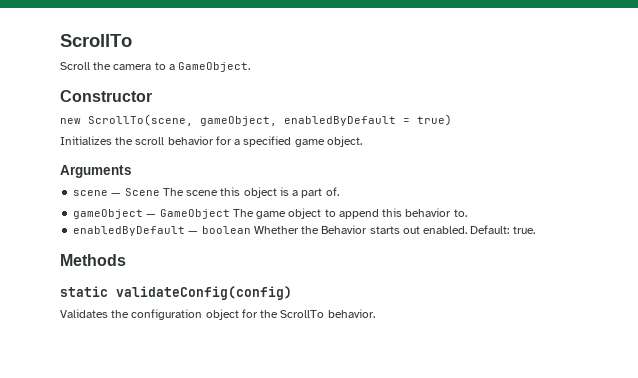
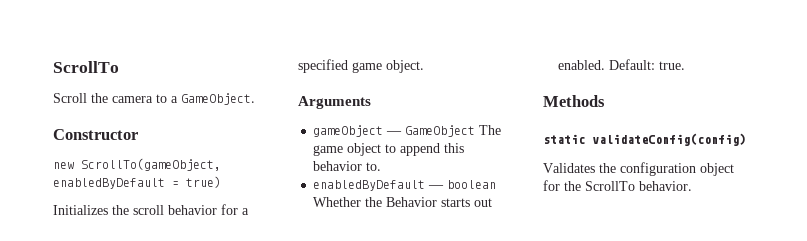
[88,114,277,126] ScrollTo(scene, gameObject, -> [81,158,221,171] ScrollTo(gameObject,
[73,187,339,198] // scene — Scene The scene this object is a part of. -> (371, 102) none

